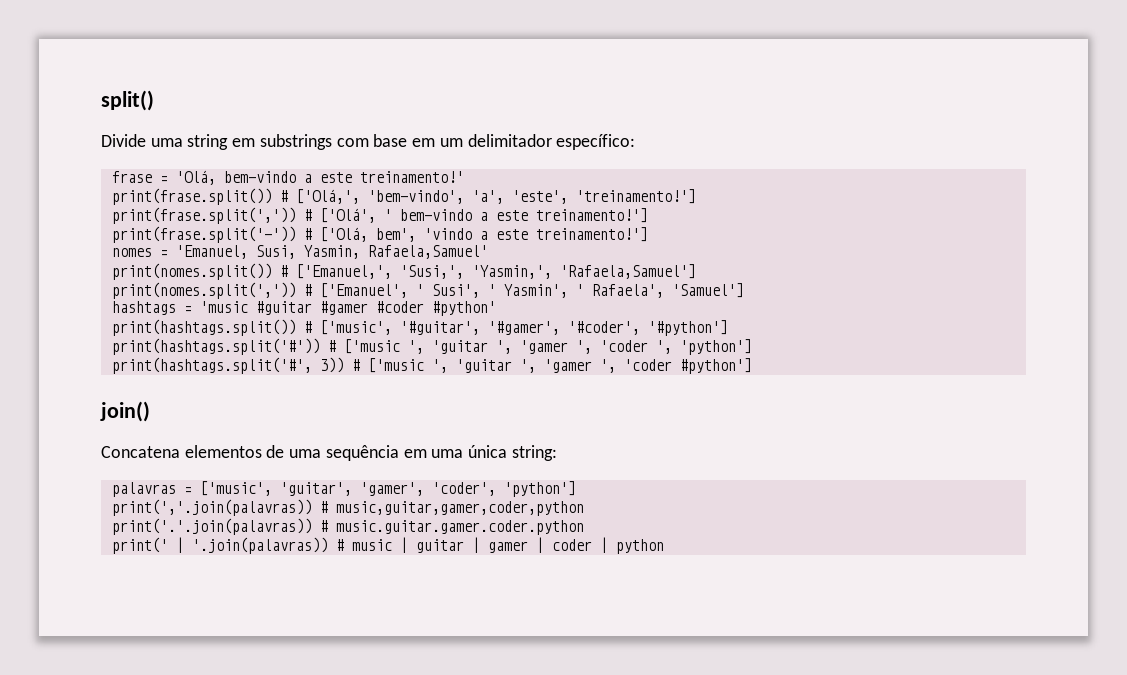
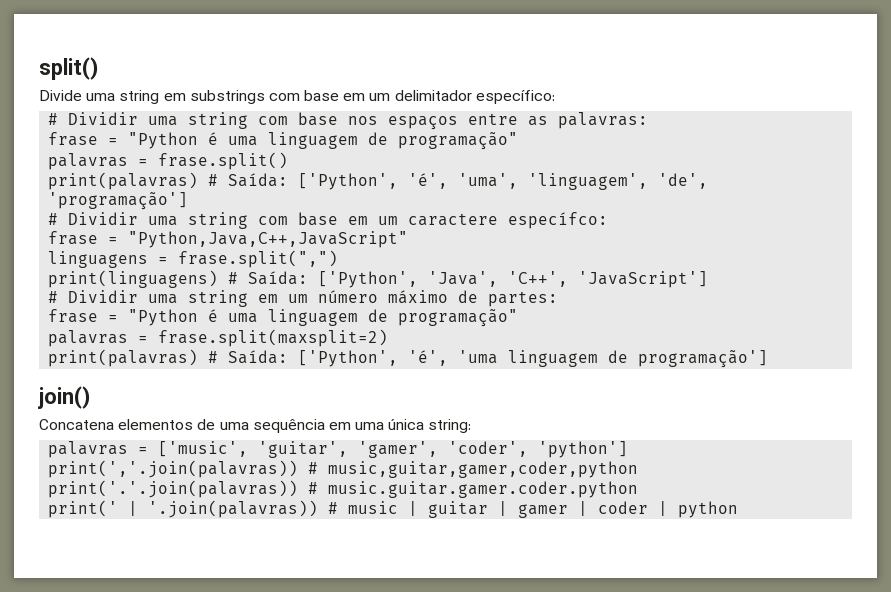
[111,170,464,185] [111,188,696,205] [111,207,648,224] [111,226,648,243] [111,245,488,259] [111,263,696,280] [111,282,744,299] [111,301,496,316] [111,319,728,336] [111,338,752,355] [111,357,752,374] frase = 'Olá, bem-vindo a este treinamento!' // print(frase.split()) # ['Olá,', 'bem-vindo', 'a', 'este', 'treinamento!'] // print(frase.split(',')) # ['Olá', ' bem-vindo a este treinamento!'] // print(frase.split('-')) # ['Olá, bem', 'vindo a este treinamento!'] // nomes = 'Emanuel, Susi, Yasmin, Rafaela,Samuel' // print(nomes.split()) # ['Emanuel,', 'Susi,', 'Yasmin,', 'Rafaela,Samuel'] // print(nomes.split(',')) # ['Emanuel', ' Susi', ' Yasmin', ' Rafaela', 'Samuel'] // hashtags = 'music #guitar #gamer #coder #python' // print(hashtags.split()) # ['music', '#guitar', '#gamer', '#coder', '#python'] // print(hashtags.split('#')) # ['music ', 'guitar ', 'gamer ', 'coder ', 'python'] // print(hashtags.split('#', 3)) # ['music ', 'guitar ', 'gamer ', 'coder #python'] -> [48,112,649,130] [48,132,519,150] [48,152,289,170] [48,172,709,190] [48,192,189,210] [48,212,609,229] [48,231,409,248] [48,250,339,268] [48,270,709,288] [48,290,559,307] [48,309,519,327] [48,329,389,347] [48,349,769,368] # Dividir uma string com base nos espaços entre as palavras: // frase = "Python é uma linguagem de programação" // palavras = frase.split() // print(palavras) # Saída: ['Python', 'é', 'uma', 'linguagem', 'de', 'programação'] // # Dividir uma string com base em um caractere específco: // frase = "Python,Java,C++,JavaScript" // linguagens = frase.split(",") // print(linguagens) # Saída: ['Python', 'Java', 'C++', 'JavaScript'] // # Dividir uma string em um número máximo de partes: // frase = "Python é uma linguagem de programação" // palavras = frase.split(maxsplit=2) // print(palavras) # Saída: ['Python', 'é', 'uma linguagem de programação']

